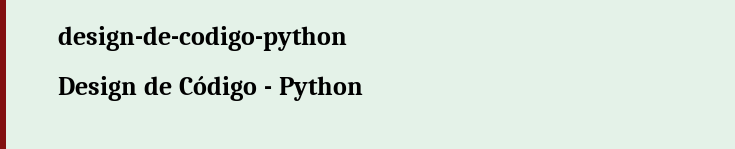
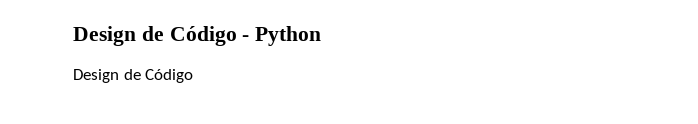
[58,26,347,51] design-de-codigo-python // -> (73, 36) none
(363, 88) none -> [73,69,194,83] // Design de Código

